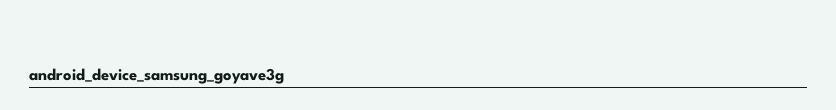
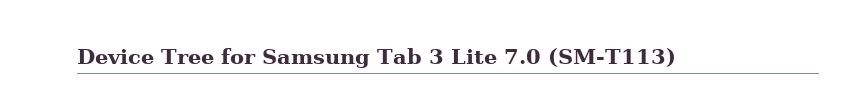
[29,68,284,84] android_device_samsung_goyave3g -> [77,48,676,68] Device Tree for Samsung Tab 3 Lite 7.0 (SM-T113)

